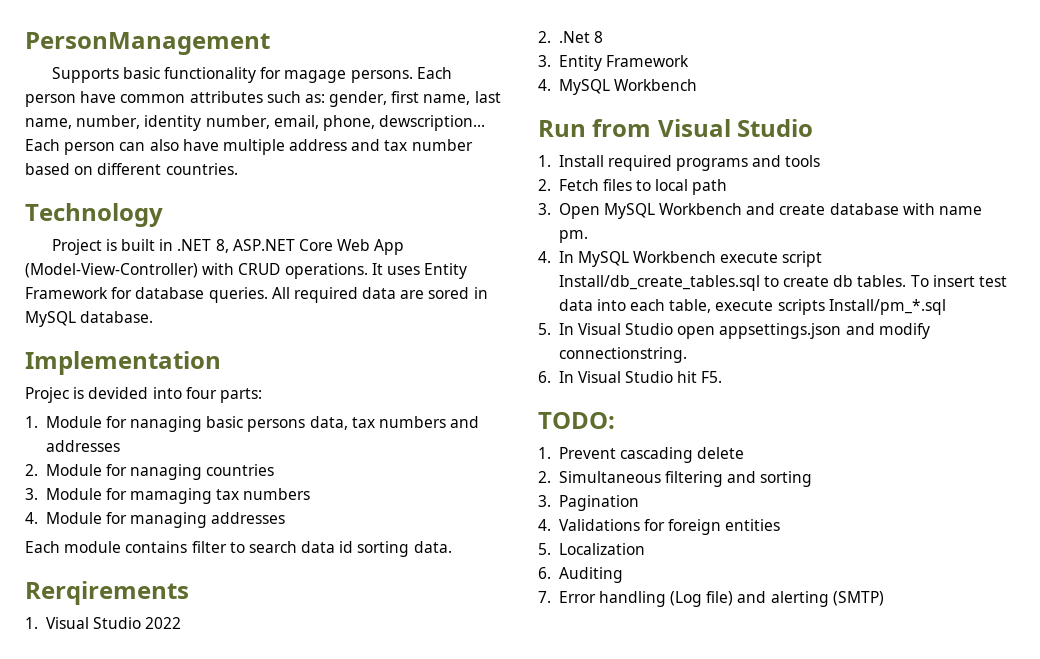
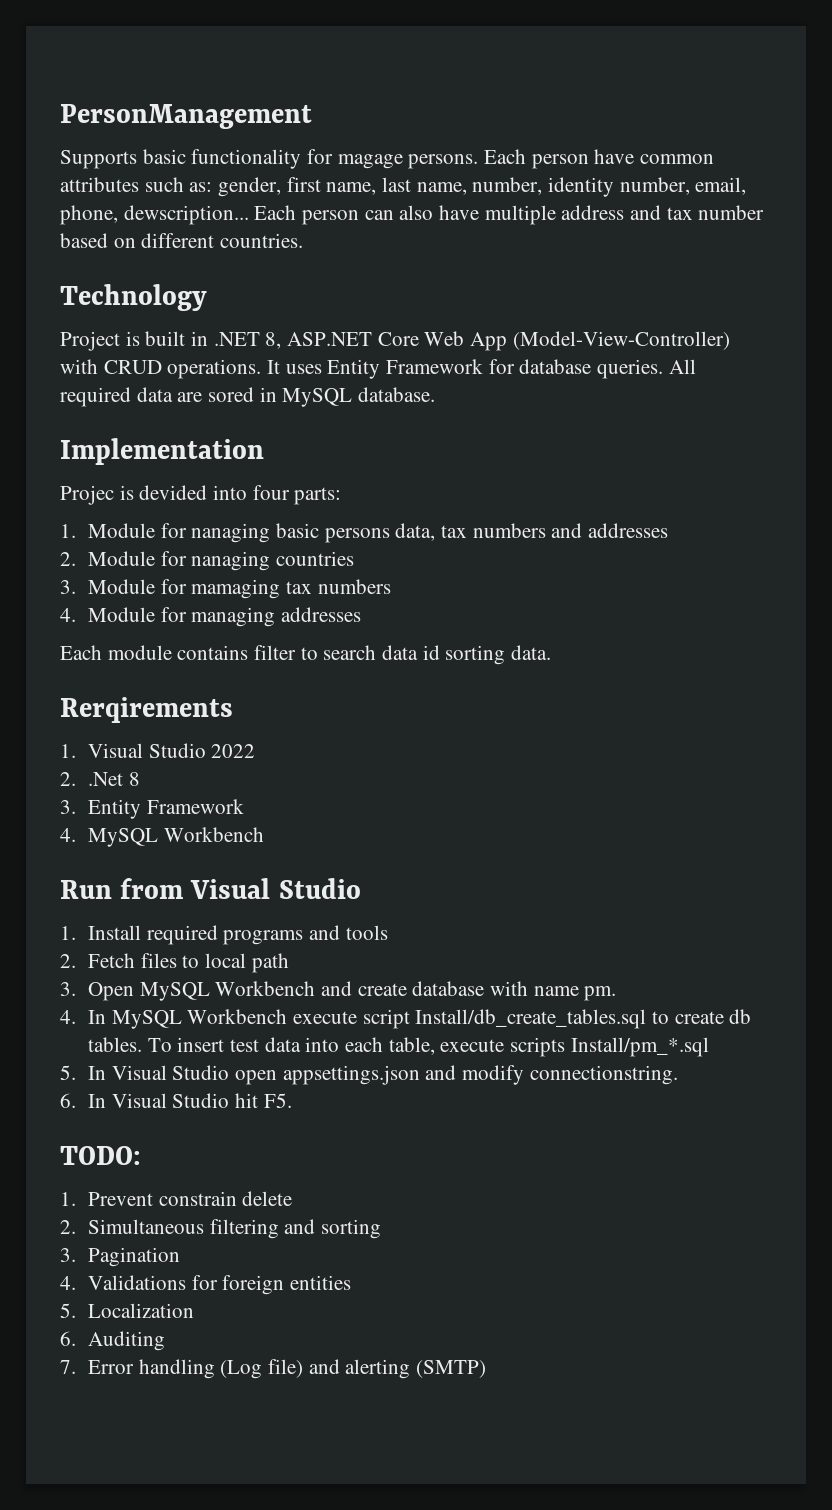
[619,447,693,463] cascading -> [158,1191,237,1206] constrain

